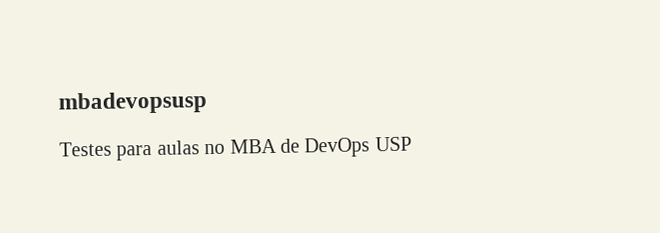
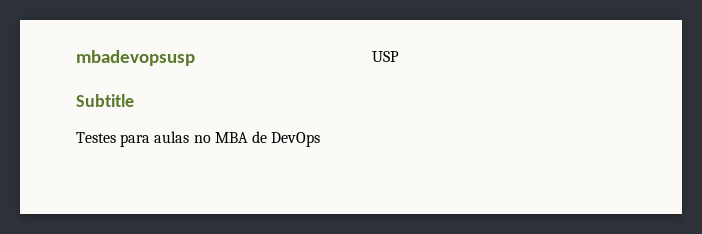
(207, 103) none -> [76,94,134,107] // Subtitle

